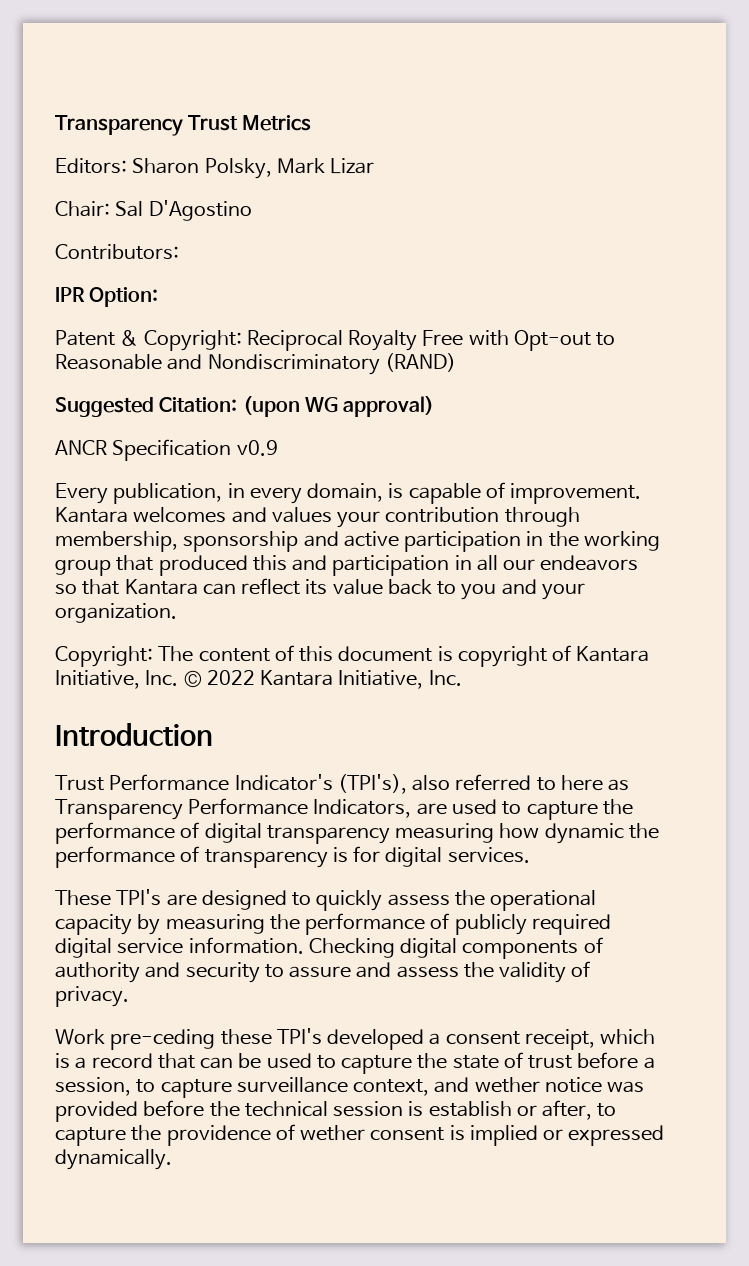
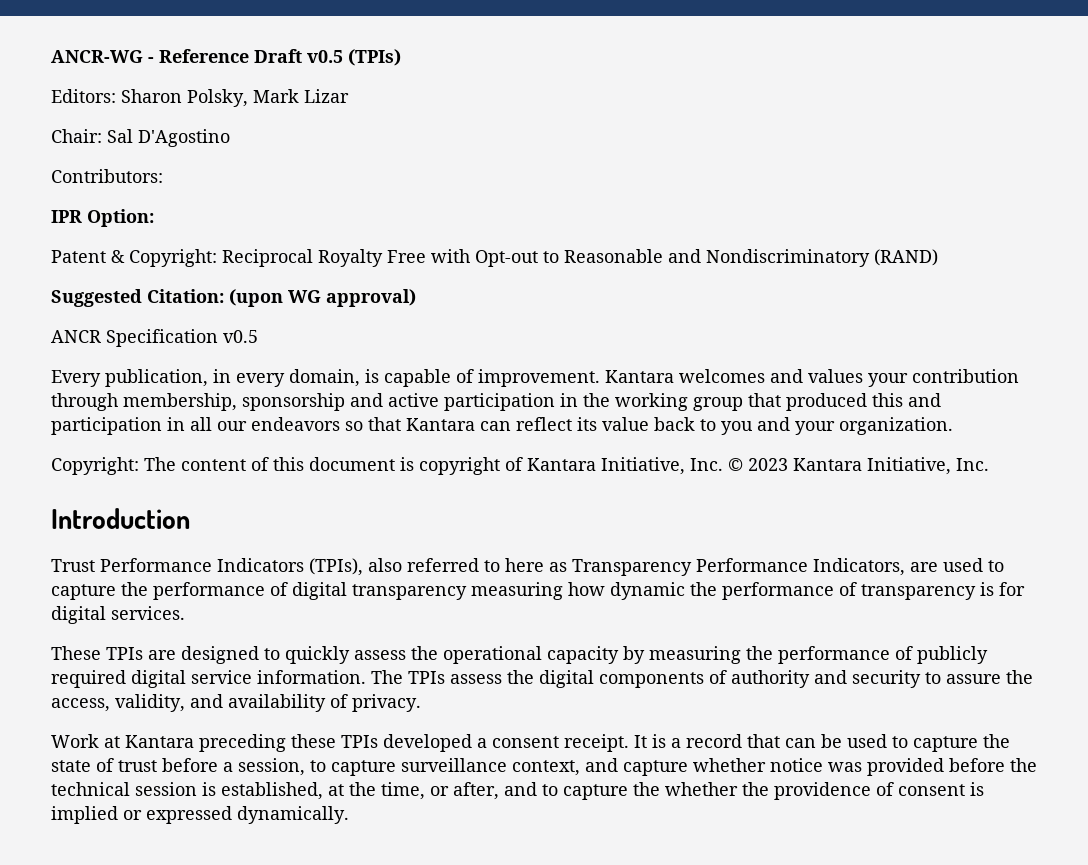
[55,115,312,136] Transparency Trust Metrics -> [51,49,401,66] ANCR-WG - Reference Draft v0.5 (TPIs)
[236,440,278,456] v0.9 -> [223,330,258,343] v0.5
[206,670,255,685] 2022 -> [748,458,788,471] 2023
[234,774,407,794] Indicator's (TPI's), -> [217,558,363,576] Indicators (TPIs),
[116,889,162,906] TPI's -> [106,647,143,660] TPIs
[308,938,395,958] Checking -> [371,670,534,684] The TPIs assess the
[356,961,591,983] [55,986,129,1007] [55,1028,322,1050] and assess the validity of privacy. // Work pre-ceding these TPI's -> [1006,670,1033,684] [51,694,421,712] [51,734,378,752] the access, validity, and availability of privacy. // Work at Kantara preceding these TPIs
[524,1029,656,1050] receipt, which -> [564,734,647,752] receipt. It
[474,1077,540,1093] wether -> [623,758,766,776] capture whether
[428,1101,512,1117] establish -> [221,782,425,800] established, at the time,
[597,1103,617,1117] [55,1125,162,1146] to capture the -> [504,782,769,800] and to capture the whether the
[300,1125,366,1141] wether -> (894, 789) none

